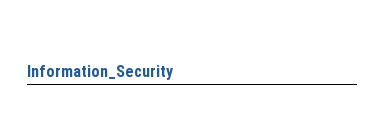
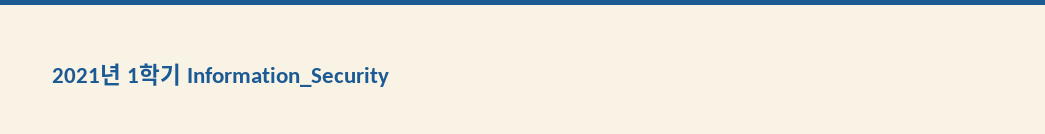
(27, 72) none -> [52,63,182,86] 2021년 1학기

